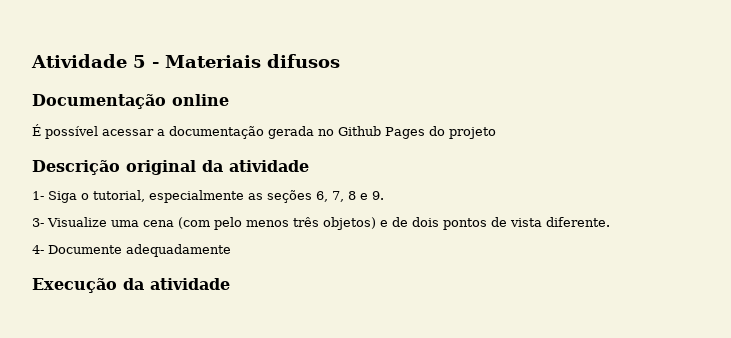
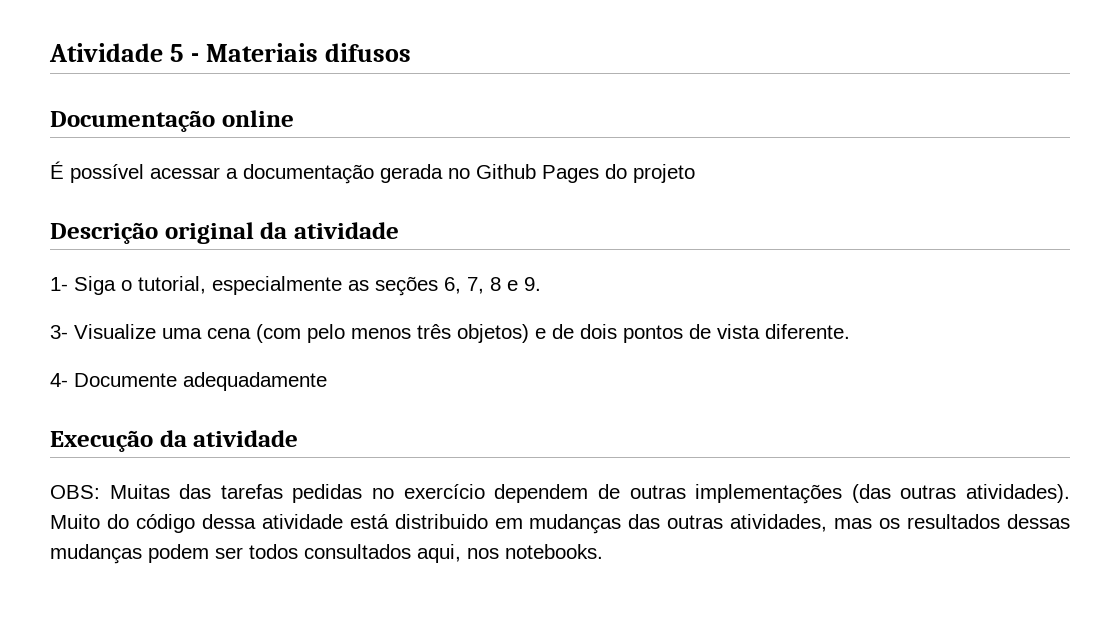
(230, 284) none -> [50,484,1071,504] [50,514,1070,534] [50,544,603,564] // OBS: Muitas das tarefas pedidas no exercício dependem de outras implementações (das outras atividades). Muito do código dessa atividade está distribuido em mudanças das outras atividades, mas os resultados dessas mudanças podem ser todos consultados aqui, nos notebooks.

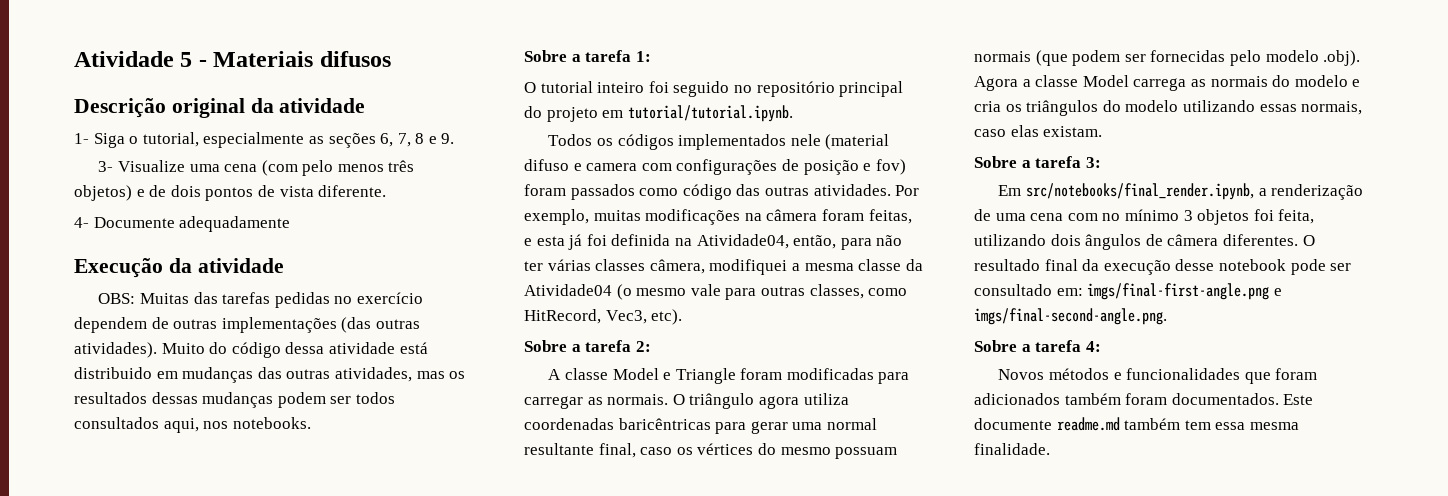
[50,110,294,132] [50,161,695,184] // Documentação online // É possível acessar a documentação gerada no Github Pages do projeto -> (391, 59) none
(603, 551) none -> [524,50,651,62] [524,81,904,97] [524,105,793,122] [548,134,890,150] [524,159,906,175] [524,184,920,200] [524,209,912,225] [524,234,903,250] [524,259,923,275] [524,284,908,300] [524,309,683,325] [524,340,651,352] [548,368,910,384] [524,393,849,409] [524,418,877,434] [524,443,898,459] [974,50,1361,66] [974,75,1361,91] [974,100,1363,116] [974,125,1103,137] [974,156,1101,168] [998,183,1364,200] [974,209,1315,225] [974,234,1315,250] [974,259,1352,275] [974,283,1282,300] [974,308,1167,325] [974,340,1101,352] [998,368,1318,384] [974,393,1314,405] [974,417,1299,431] [974,443,1050,455] // Sobre a tarefa 1: // O tutorial inteiro foi seguido no repositório principal do projeto em tutorial/tutorial.ipynb. // Todos os códigos implementados nele (material difuso e camera com configurações de posição e fov) foram passados como código das outras atividades. Por exemplo, muitas modificações na câmera foram feitas, e esta já foi definida na Atividade04, então, para não ter várias classes câmera, modifiquei a mesma classe da Atividade04 (o mesmo vale para outras classes, como HitRecord, Vec3, etc). // Sobre a tarefa 2: // A classe Model e Triangle foram modificadas para carregar as normais. O triângulo agora utiliza coordenadas baricêntricas para gerar uma normal resultante final, caso os vértices do mesmo possuam normais (que podem ser fornecidas pelo modelo .obj). Agora a classe Model carrega as normais do modelo e cria os triângulos do modelo utilizando essas normais, caso elas existam. // Sobre a tarefa 3: // Em src/notebooks/final_render.ipynb, a renderização de uma cena com no mínimo 3 objetos foi feita, utilizando dois ângulos de câmera diferentes. O resultado final da execução desse notebook pode ser consultado em: imgs/final-first-angle.png e imgs/final-second-angle.png. // Sobre a tarefa 4: // Novos métodos e funcionalidades que foram adicionados também foram documentados. Este documente readme.md também tem essa mesma finalidade.

